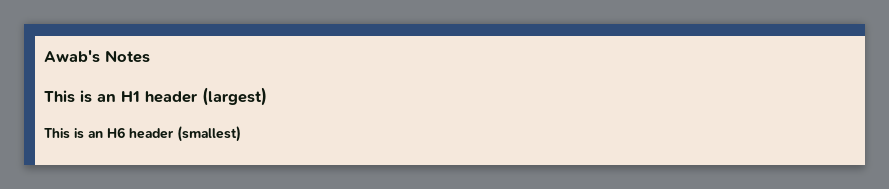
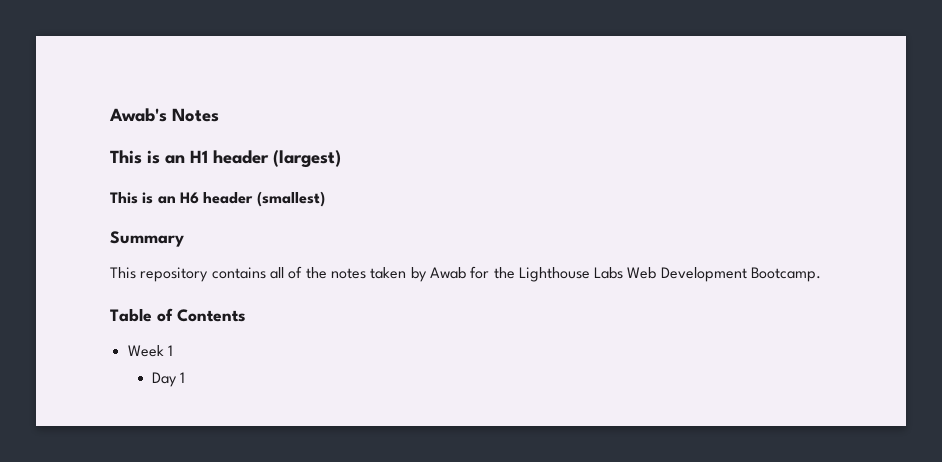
(241, 134) none -> [110,231,184,247] [110,266,822,282] [110,308,246,322] [127,345,173,357] [151,372,186,387] // Summary // This repository contains all of the notes taken by Awab for the Lighthouse Labs Web Development Bootcamp. // Table of Contents // Week 1 // Day 1

